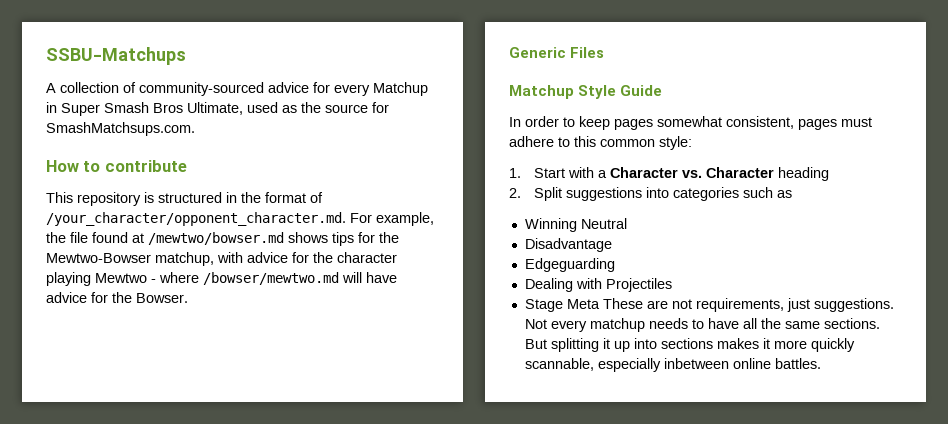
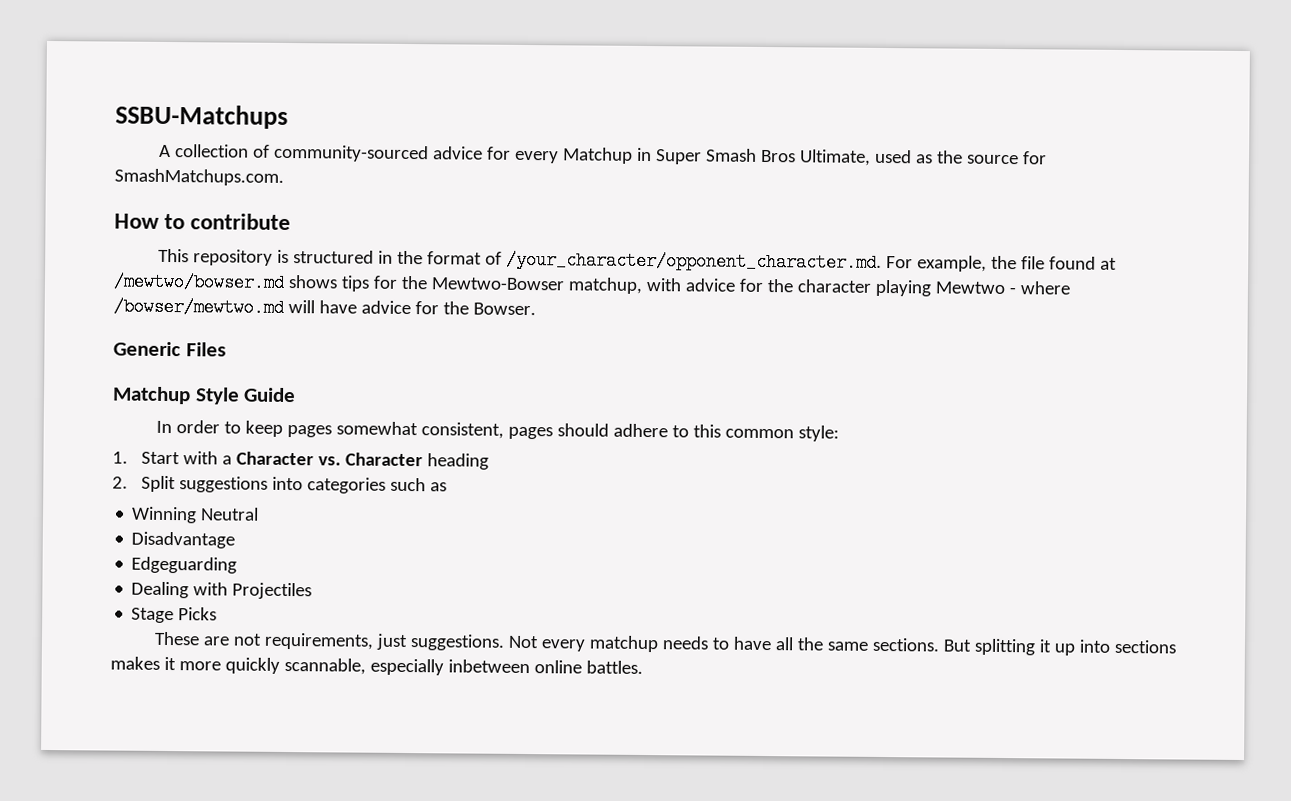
[46,122,195,136] SmashMatchsups.com. -> [114,168,284,186] SmashMatchups.com.
[841,117,872,127] must -> [556,423,609,437] should
[566,299,600,309] Meta -> [178,607,218,621] Picks //

